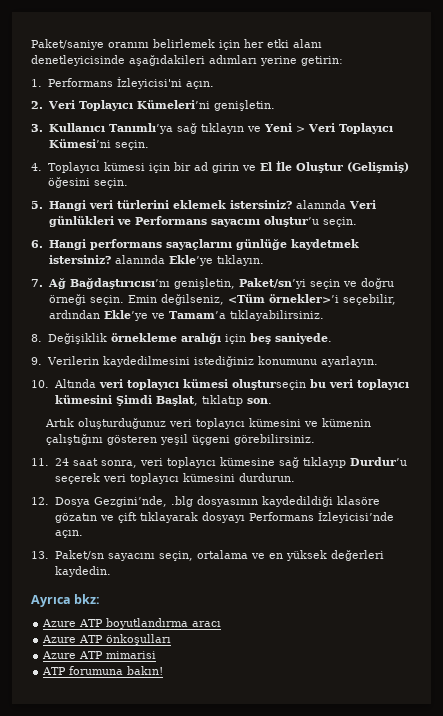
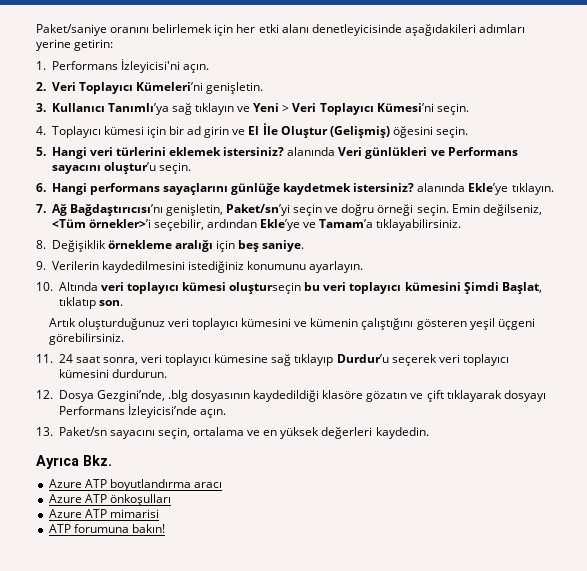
[274,333,332,344] saniyede. -> [262,240,305,252] saniye.
[74,594,101,604] bkz: -> [83,455,112,466] Bkz.

